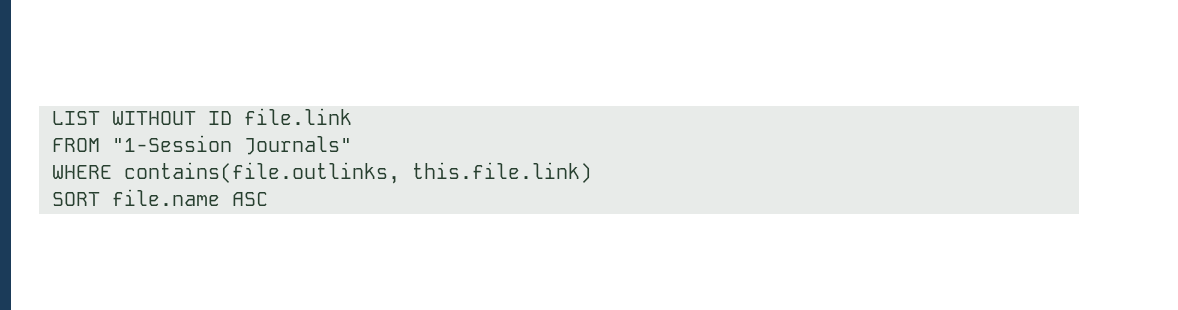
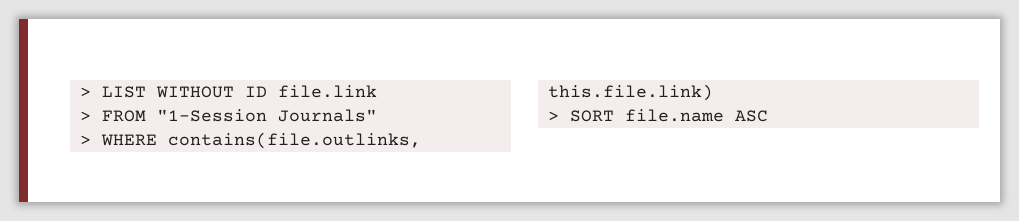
(51, 118) none -> [79,87,91,97] >
(352, 116) none -> [79,111,91,121] >
(352, 145) none -> [79,135,91,145] >
(592, 172) none -> [547,111,559,121] >

